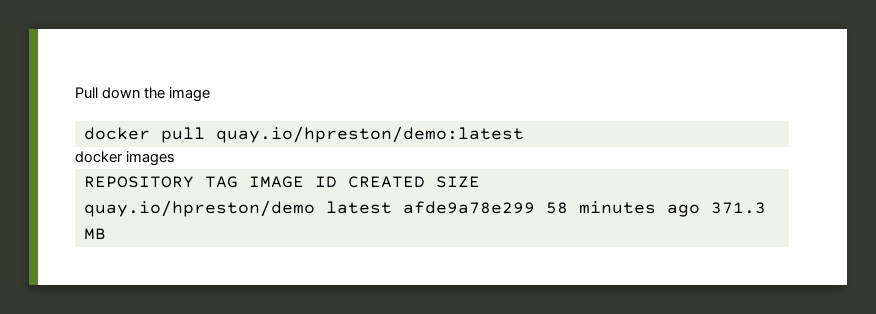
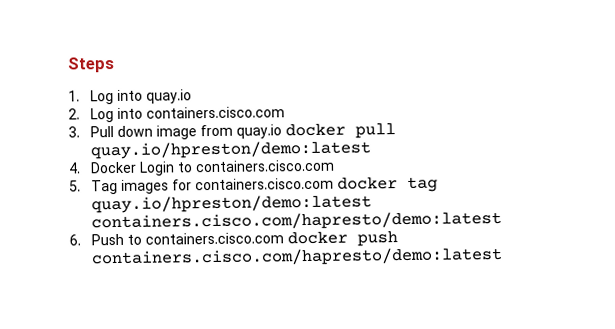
(75, 93) none -> [67,57,115,73] [68,89,192,105] [68,106,285,123] [68,126,80,138] Steps // 1. Log into quay.io // 2. Log into containers.cisco.com // 3.
[144,87,166,99] the -> (153, 131) none
(211, 94) // -> [199,124,282,139] from quay.io
[75,151,175,166] [84,176,480,188] [84,200,766,217] [84,228,106,240] docker images // REPOSITORY TAG IMAGE ID CREATED SIZE // quay.io/hpreston/demo latest afde9a78e299 58 minutes ago 371.3 MB -> [68,159,335,176] [69,176,438,195] [90,194,372,214] [90,210,502,232] [69,231,398,247] [90,246,503,268] 4. Docker Login to containers.cisco.com // 5. Tag images for containers.cisco.com docker tag quay.io/hpreston/demo:latest containers.cisco.com/hapresto/demo:latest // 6. Push to containers.cisco.com docker push containers.cisco.com/hapresto/demo:latest

